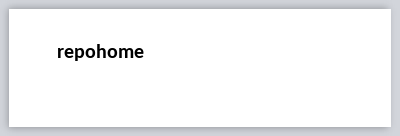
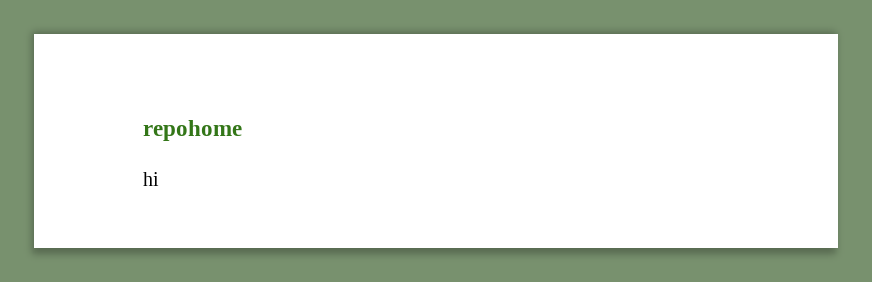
(144, 52) none -> [143,172,159,186] // hi

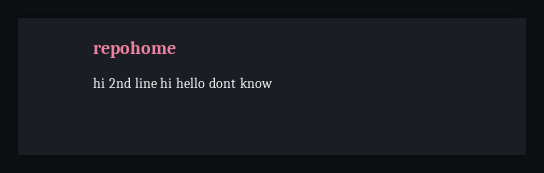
(159, 179) none -> [108,77,273,88] 2nd line hi hello dont know

